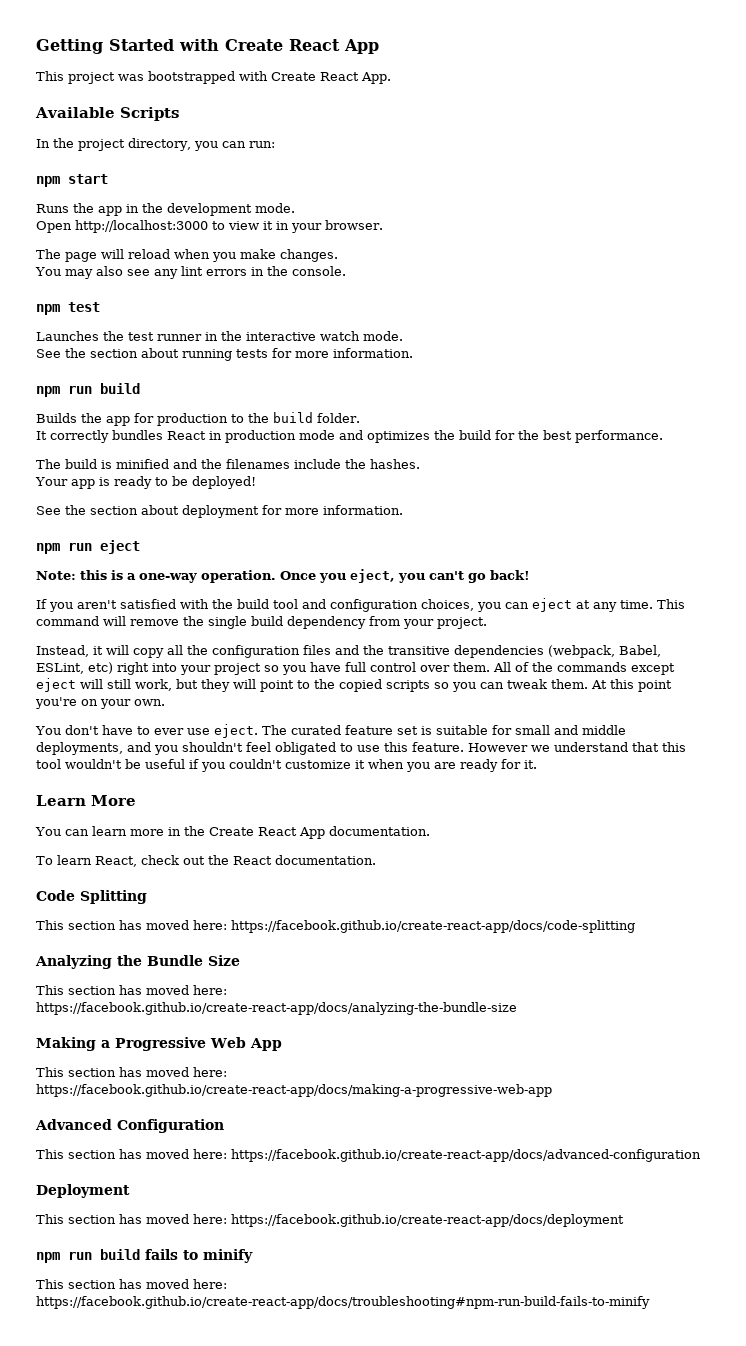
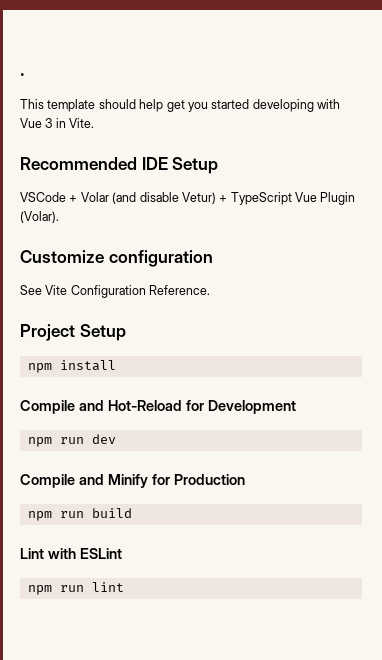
[36,39,379,54] [36,71,391,84] [35,107,179,121] [36,138,275,151] [36,174,108,187] [36,203,295,216] [36,220,383,233] [36,249,338,262] [35,266,346,279] [36,302,100,315] [36,331,403,341] [36,348,413,361] [36,383,140,397] [36,412,360,426] [36,430,663,443] [36,459,420,469] [35,476,256,489] [36,505,403,518] [36,540,140,554] [36,569,530,583] [36,598,685,612] [36,616,487,629] [36,645,661,658] [36,662,675,675] [36,678,672,692] [35,697,165,709] [35,724,626,738] [36,742,686,755] [36,759,537,772] [36,795,136,806] [35,826,430,839] [36,855,376,867] [36,890,147,904] [36,920,635,933] [35,955,240,969] [36,985,227,995] [36,1002,517,1015] [36,1037,282,1051] [36,1067,227,1077] [36,1084,552,1097] [35,1119,224,1133] [36,1149,701,1162] [36,1184,130,1198] [36,1214,624,1227] [36,1249,253,1263] [36,1279,227,1289] [36,1296,650,1309] Getting Started with Create React App // This project was bootstrapped with Create React App. // Available Scripts // In the project directory, you can run: // npm start // Runs the app in the development mode. // Open http://localhost:3000 to view it in your browser. // The page will reload when you make changes. // You may also see any lint errors in the console. // npm test // Launches the test runner in the interactive watch mode. // See the section about running tests for more information. // npm run build // Builds the app for production to the build folder. // It correctly bundles React in production mode and optimizes the build for the best performance. // The build is minified and the filenames include the hashes. // Your app is ready to be deployed! // See the section about deployment for more information. // npm run eject // Note: this is a one-way operation. Once you eject, you can't go back! // If you aren't satisfied with the build tool and configuration choices, you can eject at any time. This command will remove the single build dependency from your project. // Instead, it will copy all the configuration files and the transitive dependencies (webpack, Babel, ESLint, etc) right into your project so you have full control over them. All of the commands except eject will still work, but they will point to the copied scripts so you can tweak them. At this point you're on your own. // You don't have to ever use eject. The curated feature set is suitable for small and middle deployments, and you shouldn't feel obligated to use this feature. However we understand that this tool wouldn't be useful if you couldn't customize it when you are ready for it. // Learn More // You can learn more in the Create React App documentation. // To learn React, check out the React documentation. // Code Splitting // This section has moved here: https://facebook.github.io/create-react-app/docs/code-splitting // Analyzing the Bundle Size // This section has moved here: https://facebook.github.io/create-react-app/docs/analyzing-the-bundle-size // Making a Progressive Web App // This section has moved here: https://facebook.github.io/create-react-app/docs/making-a-progressive-web-app // Advanced Configuration // This section has moved here: https://facebook.github.io/create-react-app/docs/advanced-configuration // Deployment // This section has moved here: https://facebook.github.io/create-react-app/docs/deployment // npm run build fails to minify // This section has moved here: https://facebook.github.io/create-react-app/docs/troubleshooting#npm-run-build-fails-to-minify -> [20,73,25,76] [20,99,340,112] [20,118,95,128] [20,157,219,174] [20,192,356,205] [20,211,59,223] [20,250,213,267] [20,285,211,298] [20,324,126,341] [27,360,116,373] [20,400,296,414] [27,434,116,447] [20,474,245,488] [27,508,132,521] [20,548,122,559] [27,582,124,595] . // This template should help get you started developing with Vue 3 in Vite. // Recommended IDE Setup // VSCode + Volar (and disable Vetur) + TypeScript Vue Plugin (Volar). // Customize configuration // See Vite Configuration Reference. // Project Setup // npm install // Compile and Hot-Reload for Development // npm run dev // Compile and Minify for Production // npm run build // Lint with ESLint // npm run lint

